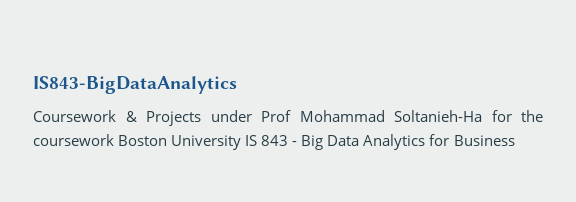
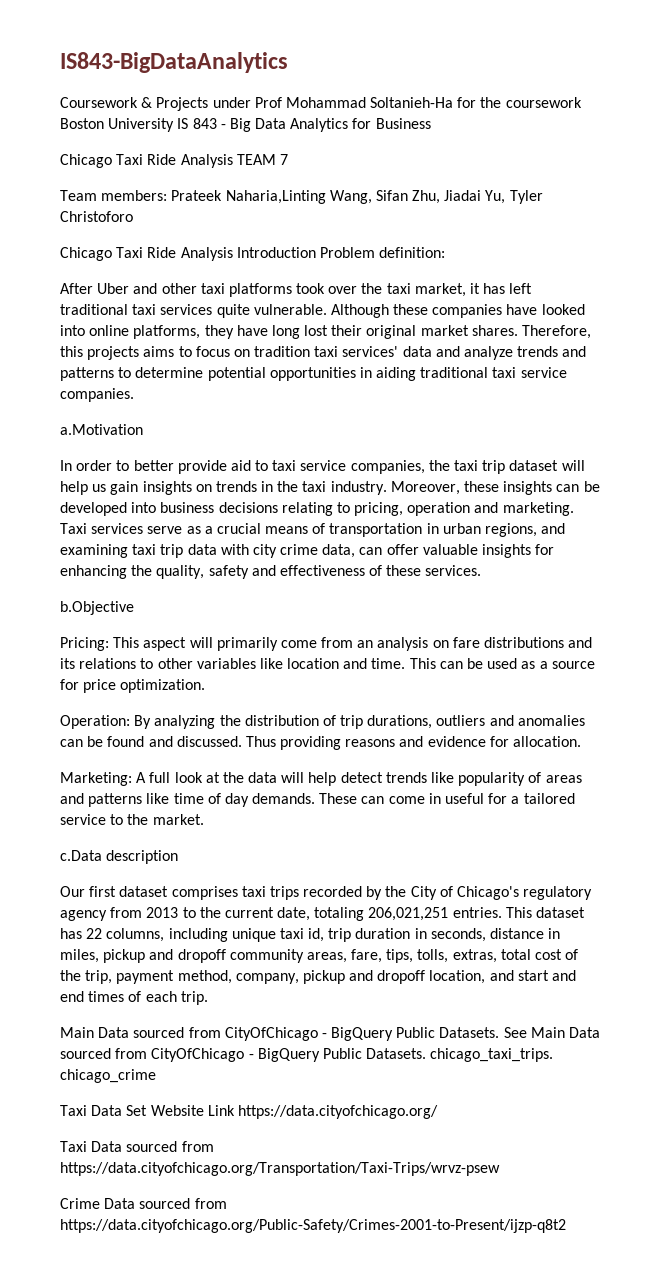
(515, 140) none -> [60,154,288,168] [60,190,543,204] [60,211,133,222] [60,247,446,261] [60,283,533,297] [60,304,585,318] [60,325,592,339] [60,346,587,360] [60,367,567,381] [60,388,134,402] [60,424,143,435] [60,460,585,474] [60,481,600,495] [60,502,574,516] [60,523,566,537] [60,544,555,558] [60,565,482,579] [60,601,134,615] [60,637,593,651] [60,658,595,669] [60,679,206,693] [60,715,585,729] [60,736,582,750] [60,772,582,786] [60,793,575,807] [60,814,204,825] [60,850,179,864] [60,886,593,900] [60,907,586,921] [60,928,561,942] [60,949,579,963] [60,970,577,984] [60,991,208,1005] [60,1027,601,1041] [60,1048,554,1062] [60,1069,156,1083] [60,1105,438,1119] [60,1141,214,1152] [60,1162,500,1176] [60,1198,227,1209] [60,1219,566,1233] // Chicago Taxi Ride Analysis TEAM 7 // Team members: Prateek Naharia,Linting Wang, Sifan Zhu, Jiadai Yu, Tyler Christoforo // Chicago Taxi Ride Analysis Introduction Problem definition: // After Uber and other taxi platforms took over the taxi market, it has left traditional taxi services quite vulnerable. Although these companies have looked into online platforms, they have long lost their original market shares. Therefore, this projects aims to focus on tradition taxi services' data and analyze trends and patterns to determine potential opportunities in aiding traditional taxi service companies. // a.Motivation // In order to better provide aid to taxi service companies, the taxi trip dataset will help us gain insights on trends in the taxi industry. Moreover, these insights can be developed into business decisions relating to pricing, operation and marketing. Taxi services serve as a crucial means of transportation in urban regions, and examining taxi trip data with city crime data, can offer valuable insights for enhancing the quality, safety and effectiveness of these services. // b.Objective // Pricing: This aspect will primarily come from an analysis on fare distributions and its relations to other variables like location and time. This can be used as a source for price optimization. // Operation: By analyzing the distribution of trip durations, outliers and anomalies can be found and discussed. Thus providing reasons and evidence for allocation. // Marketing: A full look at the data will help detect trends like popularity of areas and patterns like time of day demands. These can come in useful for a tailored service to the market. // c.Data description // Our first dataset comprises taxi trips recorded by the City of Chicago's regulatory agency from 2013 to the current date, totaling 206,021,251 entries. This dataset has 22 columns, including unique taxi id, trip duration in seconds, distance in miles, pickup and dropoff community areas, fare, tips, tolls, extras, total cost of the trip, payment method, company, pickup and dropoff location, and start and end times of each trip. // Main Data sourced from CityOfChicago - BigQuery Public Datasets. See Main Data sourced from CityOfChicago - BigQuery Public Datasets. chicago_taxi_trips. chicago_crime // Taxi Data Set Website Link https://data.cityofchicago.org/ // Taxi Data sourced from https://data.cityofchicago.org/Transportation/Taxi-Trips/wrvz-psew // Crime Data sourced from https://data.cityofchicago.org/Public-Safety/Crimes-2001-to-Present/ijzp-q8t2

